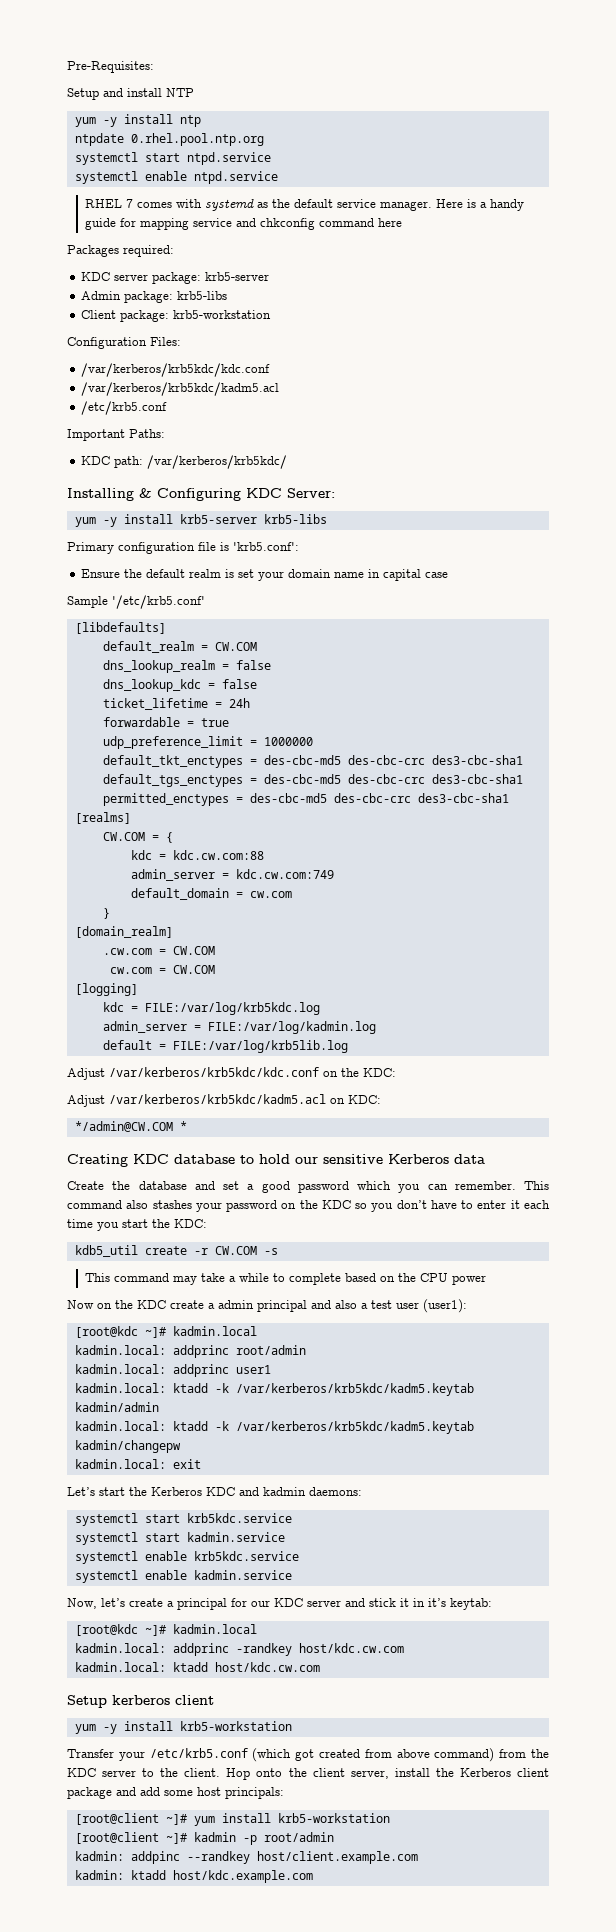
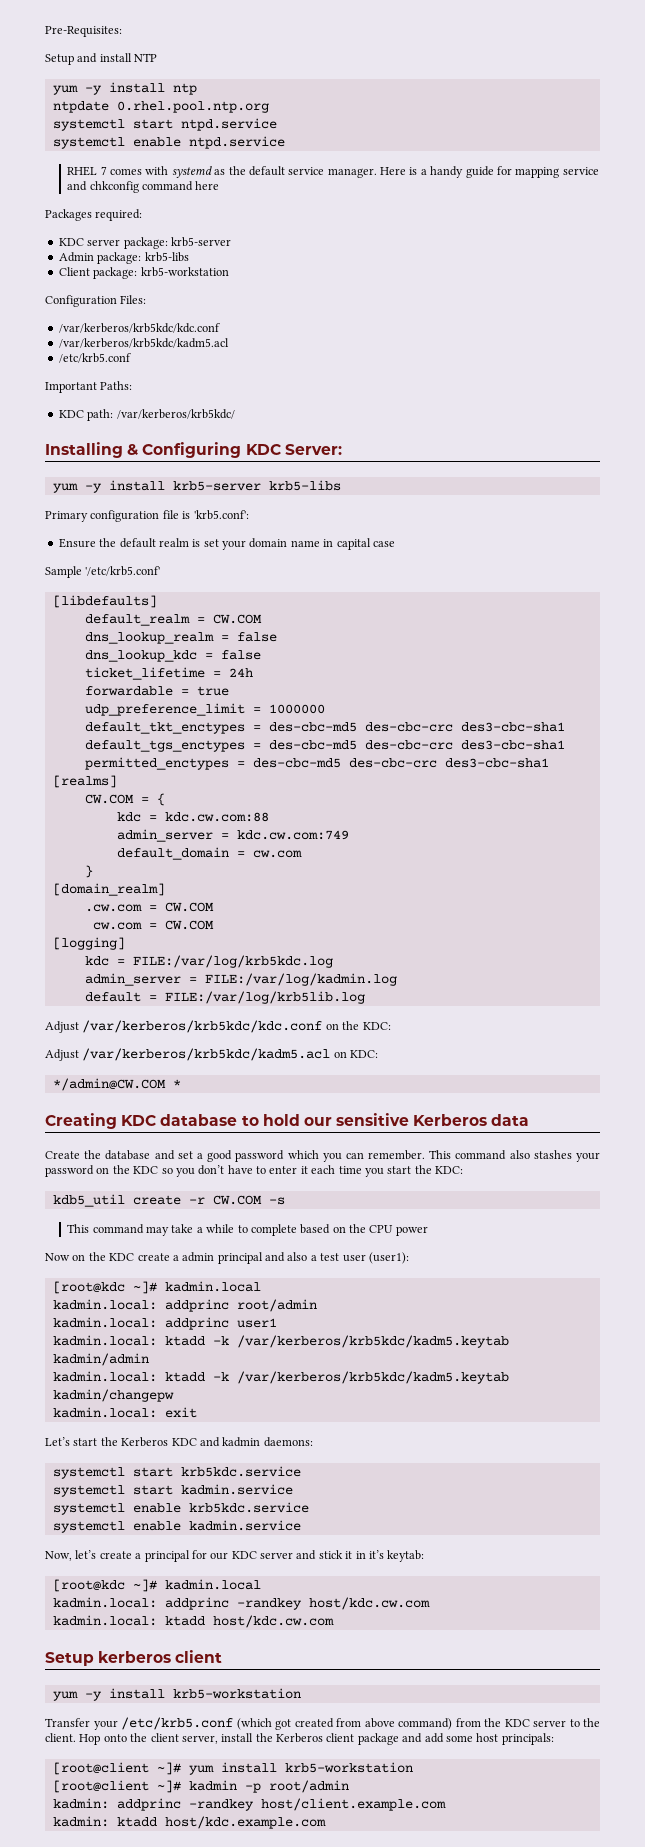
[130,1851,250,1864] addpinc --randkey -> [116,1798,254,1811] addprinc -randkey

